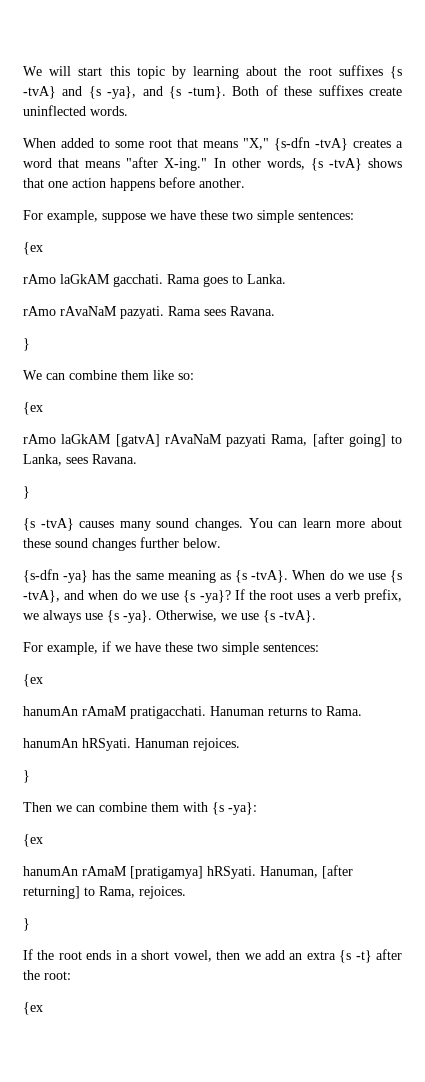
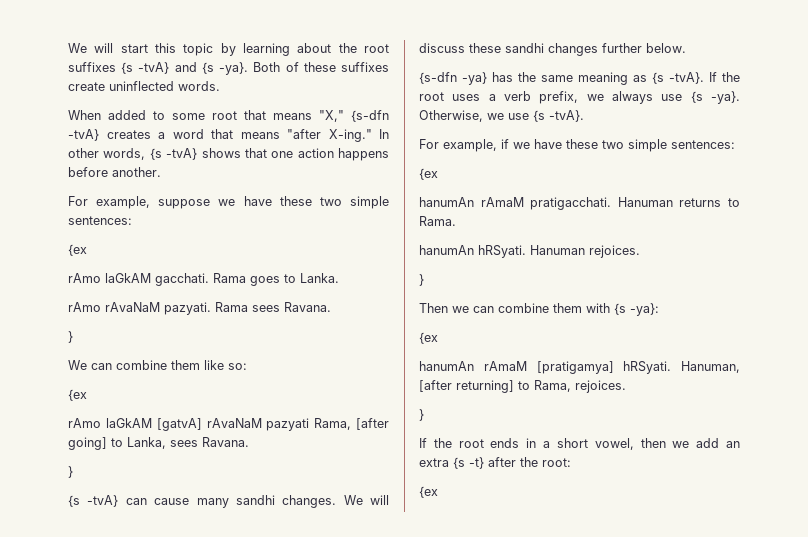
[107,86,226,99] -ya}, and {s -tum}. -> [219,62,249,75] -ya}.
[79,518,403,531] [23,538,88,548] causes many sound changes. You can learn more about these sound -> [125,495,389,508] [419,43,544,53] can cause many sandhi changes. We will discuss these sandhi
[292,570,402,583] [23,590,231,603] When do we use {s -tvA}, and when do we use {s -ya}? -> (704, 78) none

